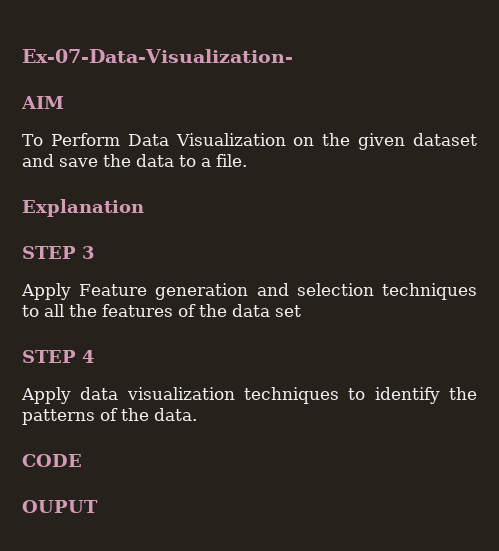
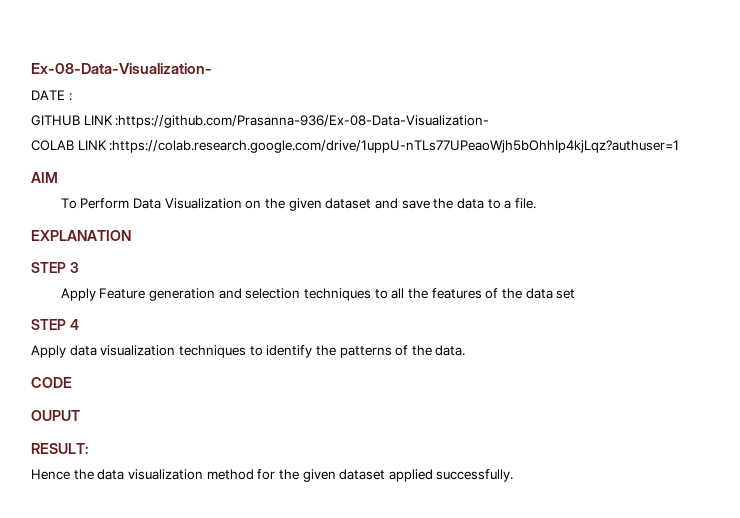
[22,49,293,63] Ex-07-Data-Visualization- -> [31,63,212,74] [31,90,72,101] [31,115,490,128] [31,140,680,153] Ex-08-Data-Visualization- // DATE : // GITHUB LINK :https://github.com/Prasanna-936/Ex-08-Data-Visualization- // COLAB LINK :https://colab.research.google.com/drive/1uppU-nTLs77UPeaoWjh5bOhhIp4kjLqz?authuser=1
[22,199,144,217] Explanation -> [31,230,131,241] EXPLANATION
(98, 506) none -> [31,443,88,454] [31,469,514,482] // RESULT: // Hence the data visualization method for the given dataset applied successfully.

